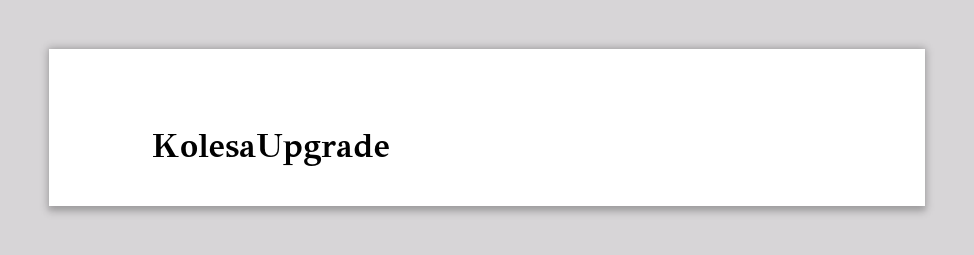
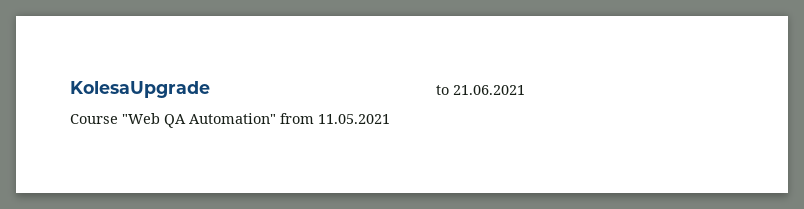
(390, 150) none -> [70,113,390,128] [436,85,525,95] // Course "Web QA Automation" from 11.05.2021 to 21.06.2021

